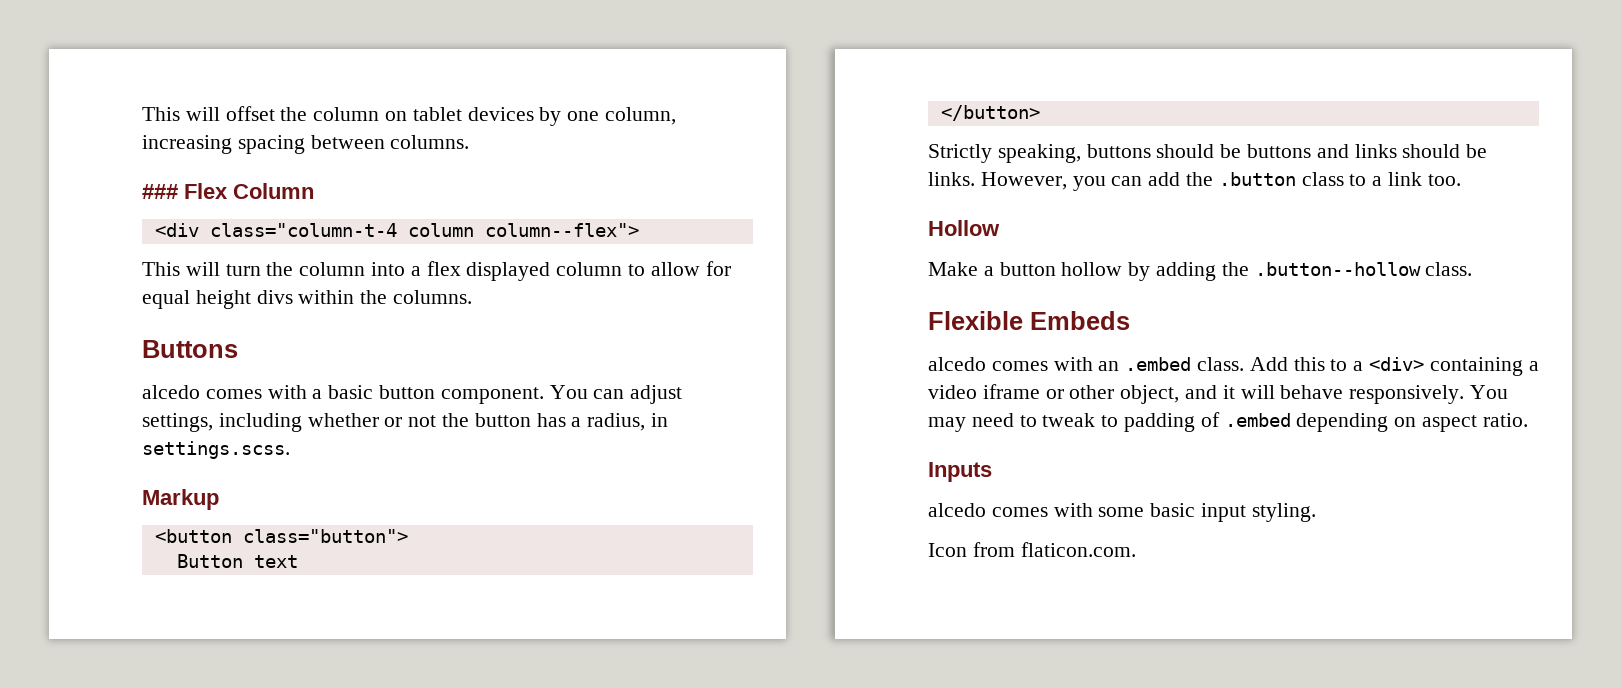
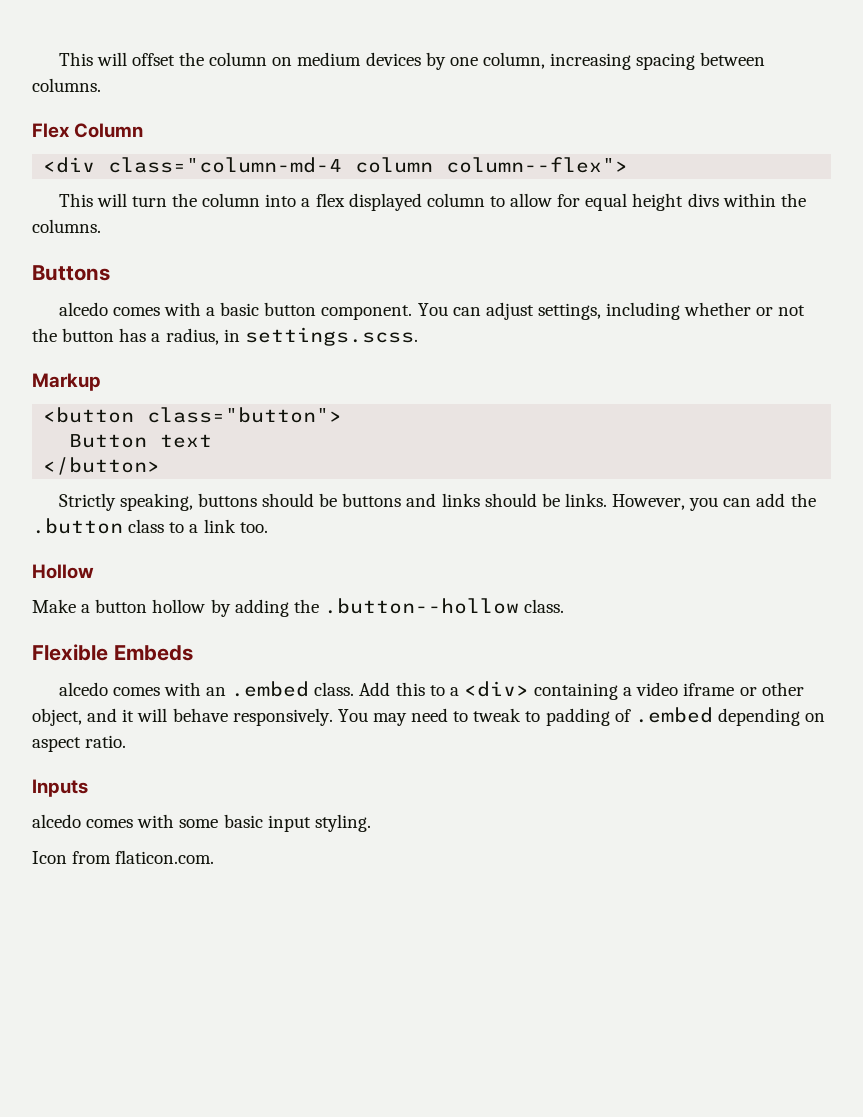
[412,107,462,121] tablet -> [297,52,362,66] medium
[142,184,178,199] ### -> (101, 85) none
[209,223,397,237] class="column-t-4 -> [108,157,343,173] class="column-md-4

